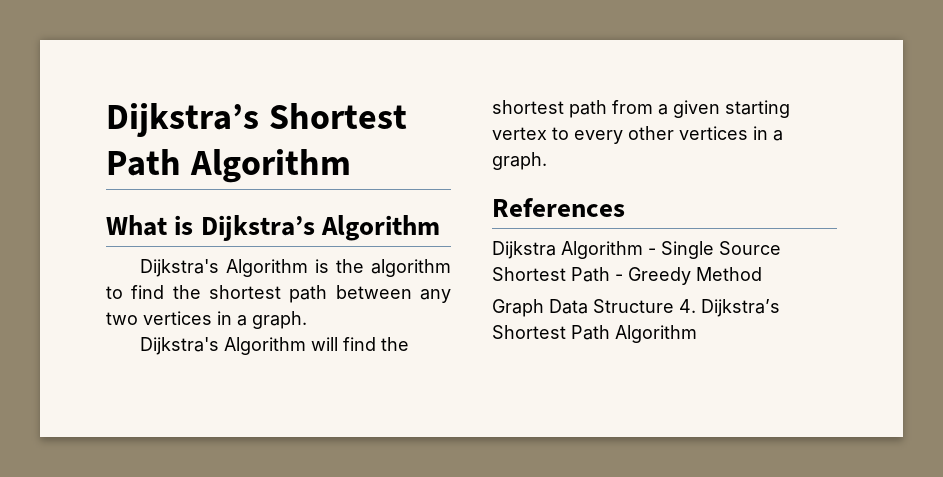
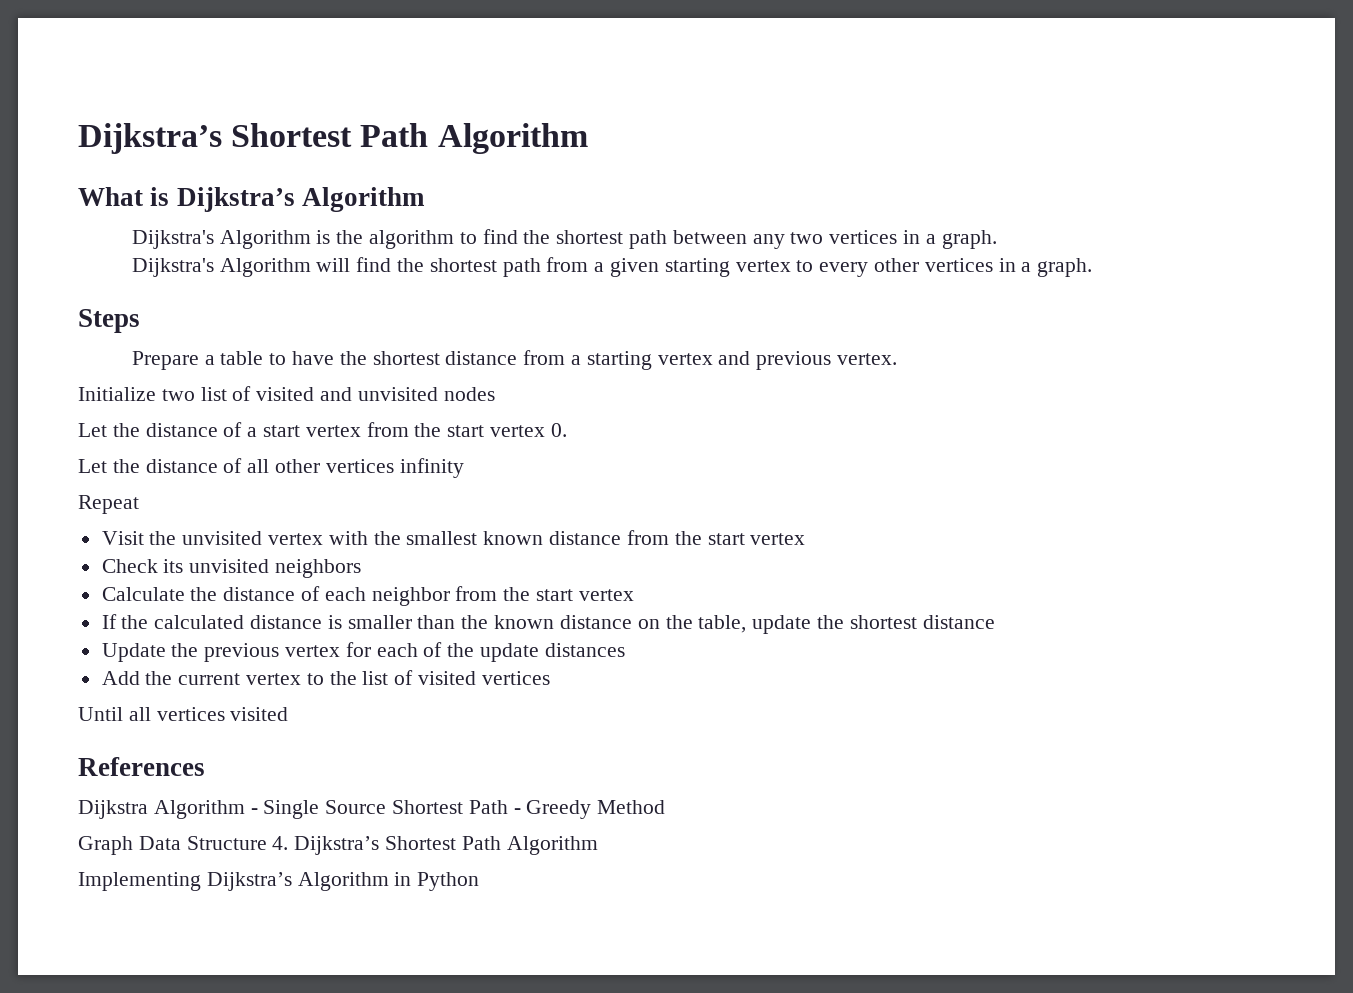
(547, 161) none -> [78,309,140,333] [131,350,897,370] [78,386,495,401] [78,422,567,437] [78,458,464,478] [78,495,139,514] [101,530,806,545] [101,559,362,578] [101,586,634,606] [101,614,995,634] [101,642,625,662] [101,670,550,685] [78,707,289,721] // Steps // Prepare a table to have the shortest distance from a starting vertex and previous vertex. // Initialize two list of visited and unvisited nodes // Let the distance of a start vertex from the start vertex 0. // Let the distance of all other vertices infinity // Repeat // Visit the unvisited vertex with the smallest known distance from the start vertex // Check its unvisited neighbors // Calculate the distance of each neighbor from the start vertex // If the calculated distance is smaller than the known distance on the table, update the shortest distance // Update the previous vertex for each of the update distances // Add the current vertex to the list of visited vertices // Until all vertices visited
(697, 334) none -> [78,872,480,891] // Implementing Dijkstra’s Algorithm in Python

